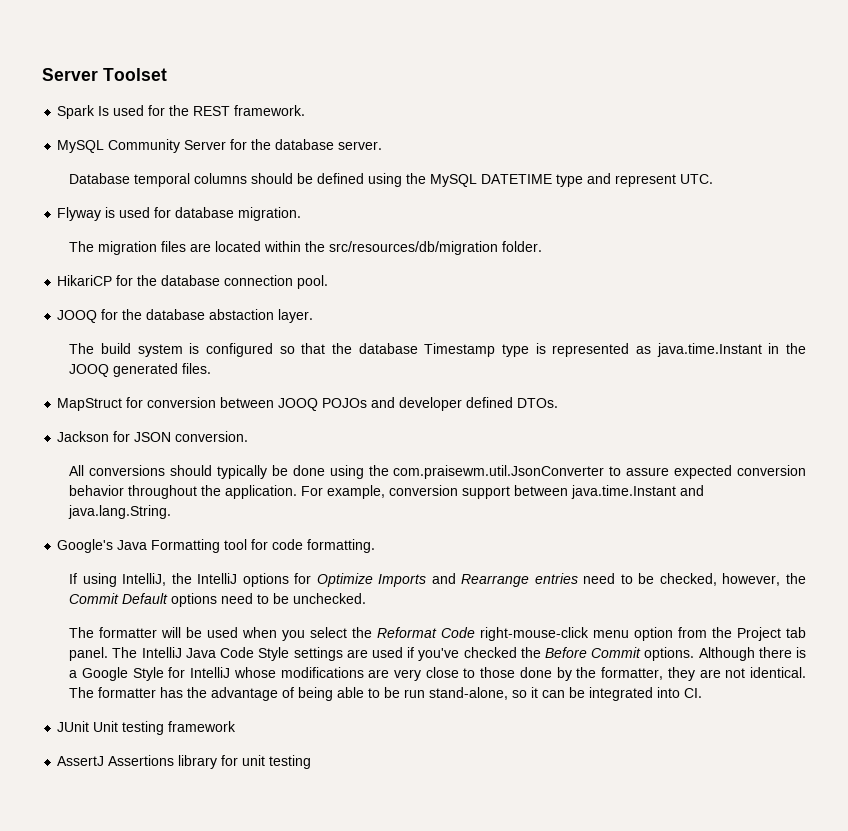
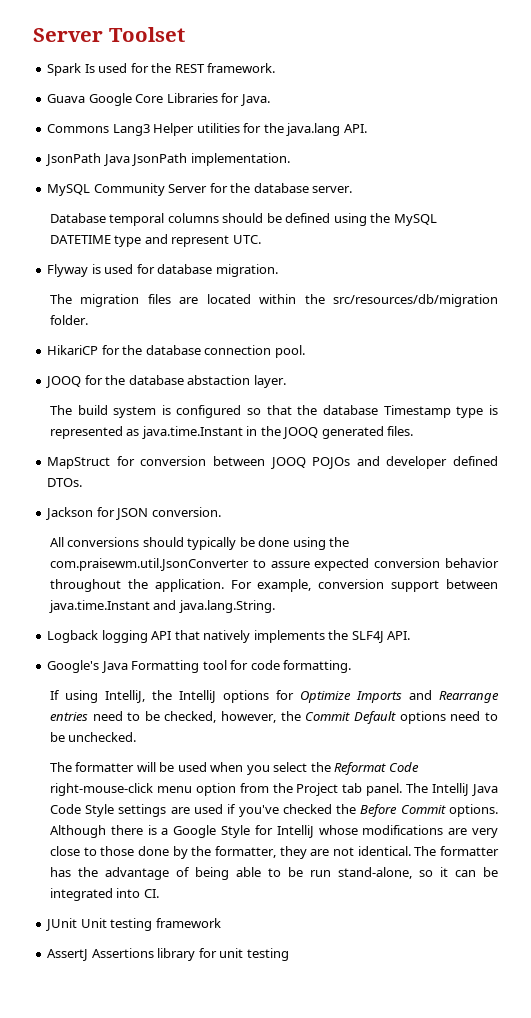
(306, 110) none -> [47,93,270,106] [47,123,367,136] [45,153,290,166] // Guava Google Core Libraries for Java. // Commons Lang3 Helper utilities for the java.lang API. // JsonPath Java JsonPath implementation.
(172, 512) none -> [47,630,411,643] // Logback logging API that natively implements the SLF4J API.

